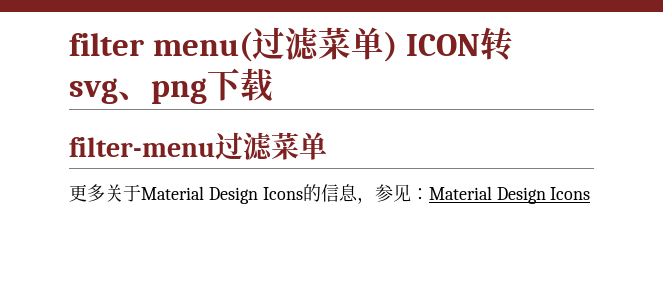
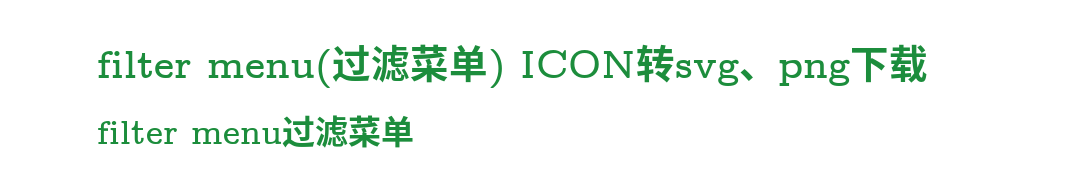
[69,132,327,161] [69,184,591,204] filter-menu过滤菜单 // 更多关于Material Design Icons的信息，参见：Material Design Icons -> [97,115,414,148] filter menu过滤菜单

